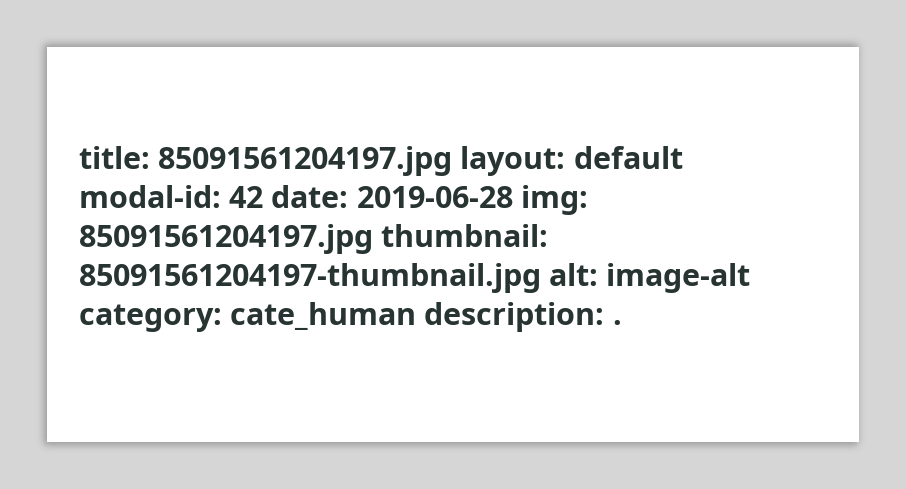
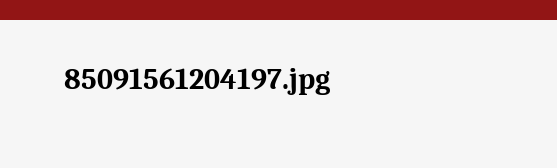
[79,146,683,176] [79,185,588,215] [79,224,549,254] [79,263,751,293] [79,302,622,332] title: 85091561204197.jpg layout: default modal-id: 42 date: 2019-06-28 img: 85091561204197.jpg thumbnail: 85091561204197-thumbnail.jpg alt: image-alt category: cate_human description: . -> [64,68,330,95] 85091561204197.jpg

